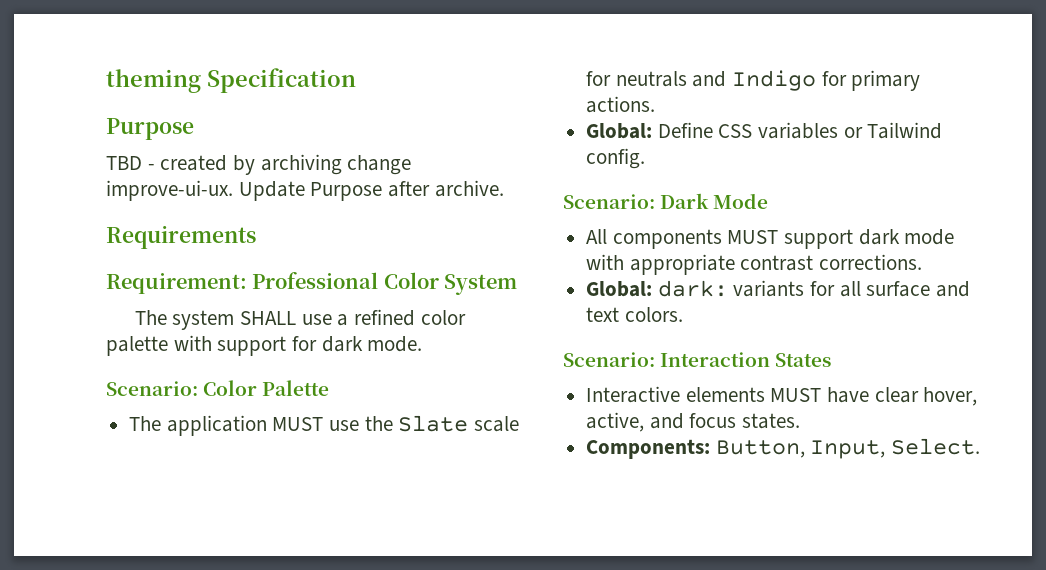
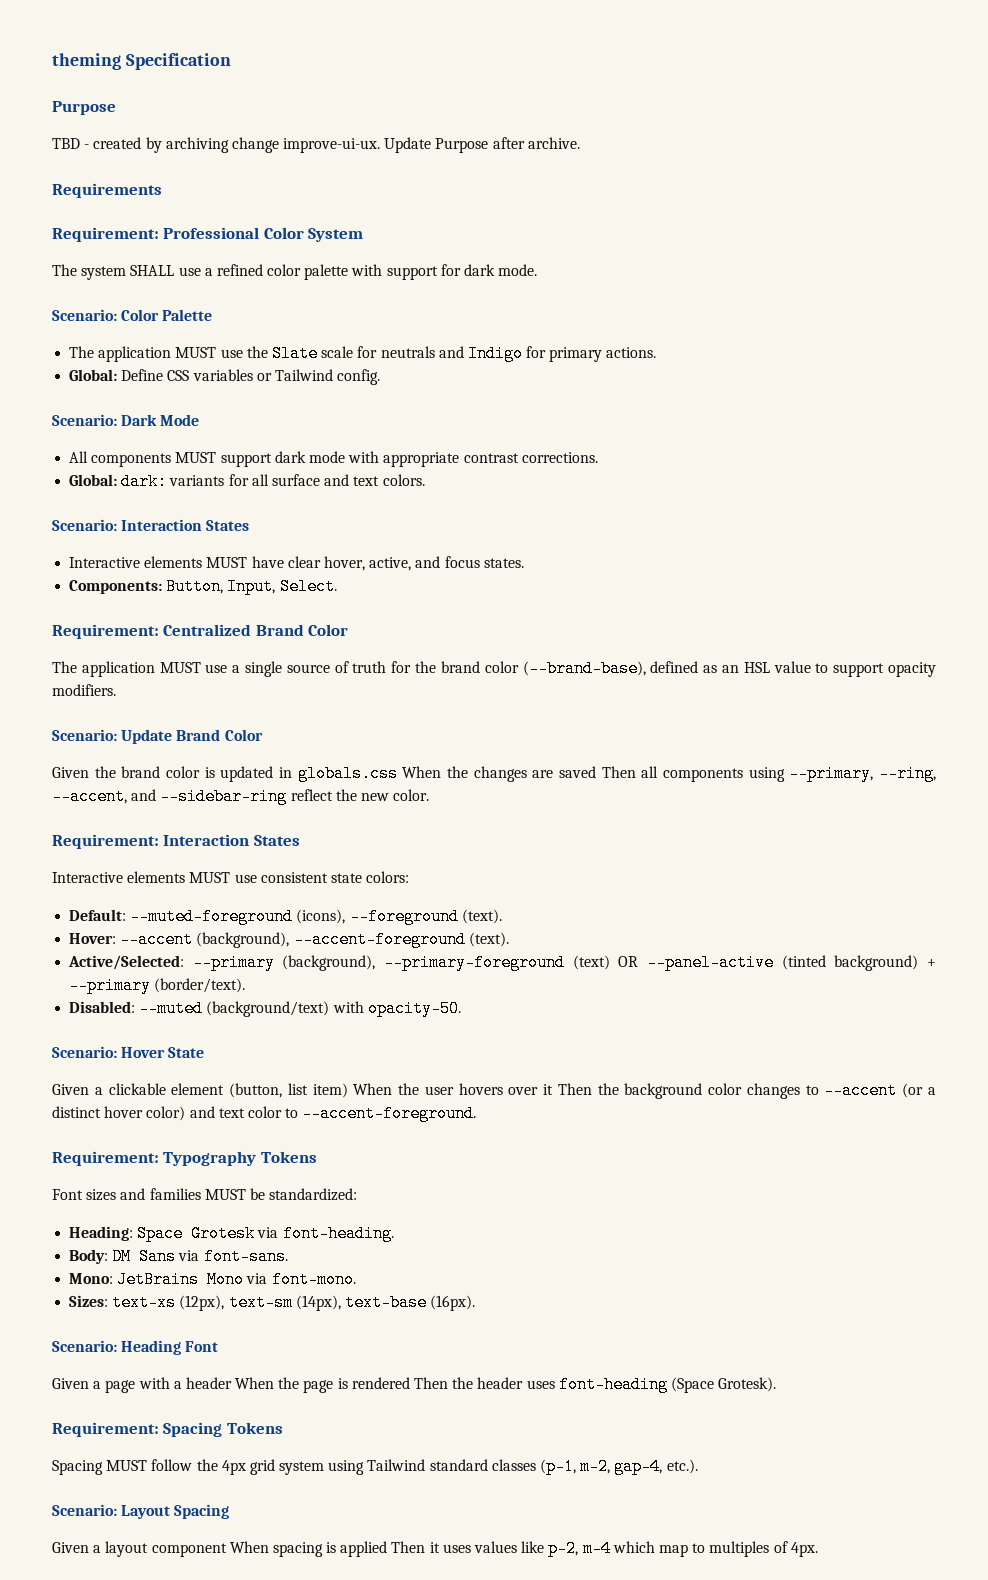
(981, 446) none -> [52,624,349,639] [52,660,937,677] [52,684,116,696] [52,729,263,744] [52,765,936,782] [52,788,430,805] [52,834,300,849] [52,871,410,883] [69,908,502,925] [69,931,509,948] [68,954,937,971] [69,977,246,994] [69,1000,461,1017] [52,1046,205,1058] [52,1082,937,1099] [52,1105,477,1122] [52,1151,317,1166] [52,1188,358,1201] [69,1225,394,1242] [69,1248,288,1265] [69,1271,356,1288] [69,1294,476,1311] [52,1340,219,1355] [52,1376,777,1393] [52,1422,283,1437] [52,1458,698,1475] [52,1504,230,1519] [52,1540,818,1557] // Requirement: Centralized Brand Color // The application MUST use a single source of truth for the brand color (--brand-base), defined as an HSL value to support opacity modifiers. // Scenario: Update Brand Color // Given the brand color is updated in globals.css When the changes are saved Then all components using --primary, --ring, --accent, and --sidebar-ring reflect the new color. // Requirement: Interaction States // Interactive elements MUST use consistent state colors: // Default: --muted-foreground (icons), --foreground (text). // Hover: --accent (background), --accent-foreground (text). // Active/Selected: --primary (background), --primary-foreground (text) OR --panel-active (tinted background) + --primary (border/text). // Disabled: --muted (background/text) with opacity-50. // Scenario: Hover State // Given a clickable element (button, list item) When the user hovers over it Then the background color changes to --accent (or a distinct hover color) and text color to --accent-foreground. // Requirement: Typography Tokens // Font sizes and families MUST be standardized: // Heading: Space Grotesk via font-heading. // Body: DM Sans via font-sans. // Mono: JetBrains Mono via font-mono. // Sizes: text-xs (12px), text-sm (14px), text-base (16px). // Scenario: Heading Font // Given a page with a header When the page is rendered Then the header uses font-heading (Space Grotesk). // Requirement: Spacing Tokens // Spacing MUST follow the 4px grid system using Tailwind standard classes (p-1, m-2, gap-4, etc.). // Scenario: Layout Spacing // Given a layout component When spacing is applied Then it uses values like p-2, m-4 which map to multiples of 4px.

